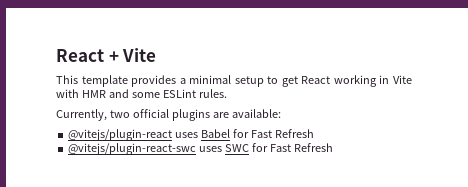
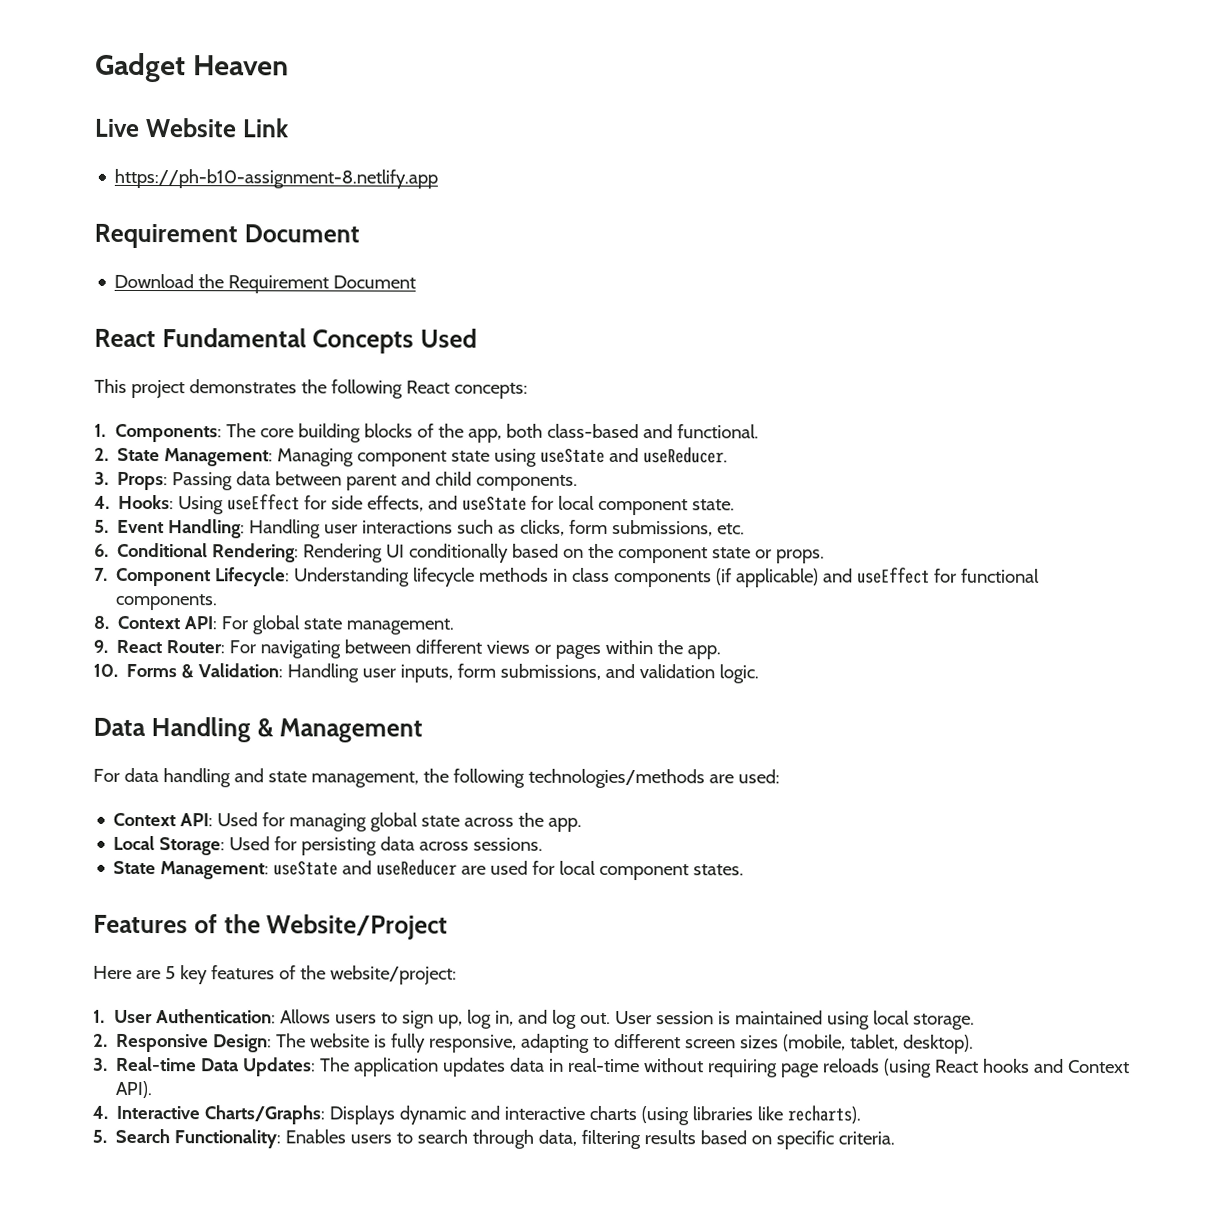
[56,48,157,62] [56,75,412,87] [56,89,227,98] [56,109,281,121] [68,129,314,141] [68,143,333,155] React + Vite // This template provides a minimal setup to get React working in Vite with HMR and some ESLint rules. // Currently, two official plugins are available: // @vitejs/plugin-react uses Babel for Fast Refresh // @vitejs/plugin-react-swc uses SWC for Fast Refresh -> [95,52,289,83] [94,118,289,138] [114,168,439,189] [94,223,360,249] [114,273,417,294] [94,328,478,354] [94,378,528,399] [94,423,760,443] [94,447,729,467] [94,471,579,491] [94,494,736,516] [94,519,746,539] [94,542,826,564] [94,567,1041,588] [115,593,219,611] [93,615,455,635] [93,639,722,660] [93,663,760,684] [93,717,424,743] [93,767,780,789] [113,812,583,832] [113,835,544,856] [113,859,745,881] [93,914,449,940] [93,965,457,985] [93,1009,976,1030] [93,1033,975,1054] [93,1056,1131,1078] [115,1080,154,1099] [92,1105,862,1126] [92,1128,896,1150] Gadget Heaven // Live Website Link // https://ph-b10-assignment-8.netlify.app // Requirement Document // Download the Requirement Document // React Fundamental Concepts Used // This project demonstrates the following React concepts: // 1. Components: The core building blocks of the app, both class-based and functional. // 2. State Management: Managing component state using useState and useReducer. // 3. Props: Passing data between parent and child components. // 4. Hooks: Using useEffect for side effects, and useState for local component state. // 5. Event Handling: Handling user interactions such as clicks, form submissions, etc. // 6. Conditional Rendering: Rendering UI conditionally based on the component state or props. // 7. Component Lifecycle: Understanding lifecycle methods in class components (if applicable) and useEffect for functional components. // 8. Context API: For global state management. // 9. React Router: For navigating between different views or pages within the app. // 10. Forms & Validation: Handling user inputs, form submissions, and validation logic. // Data Handling & Management // For data handling and state management, the following technologies/methods are used: // Context API: Used for managing global state across the app. // Local Storage: Used for persisting data across sessions. // State Management: useState and useReducer are used for local component states. // Features of the Website/Project // Here are 5 key features of the website/project: // 1. User Authentication: Allows users to sign up, log in, and log out. User session is maintained using local storage. // 2. Responsive Design: The website is fully responsive, adapting to different screen sizes (mobile, tablet, desktop). // 3. Real-time Data Updates: The application updates data in real-time without requiring page reloads (using React hooks and Context API). // 4. Interactive Charts/Graphs: Displays dynamic and interactive charts (using libraries like recharts). // 5. Search Functionality: Enables users to search through data, filtering results based on specific criteria.

